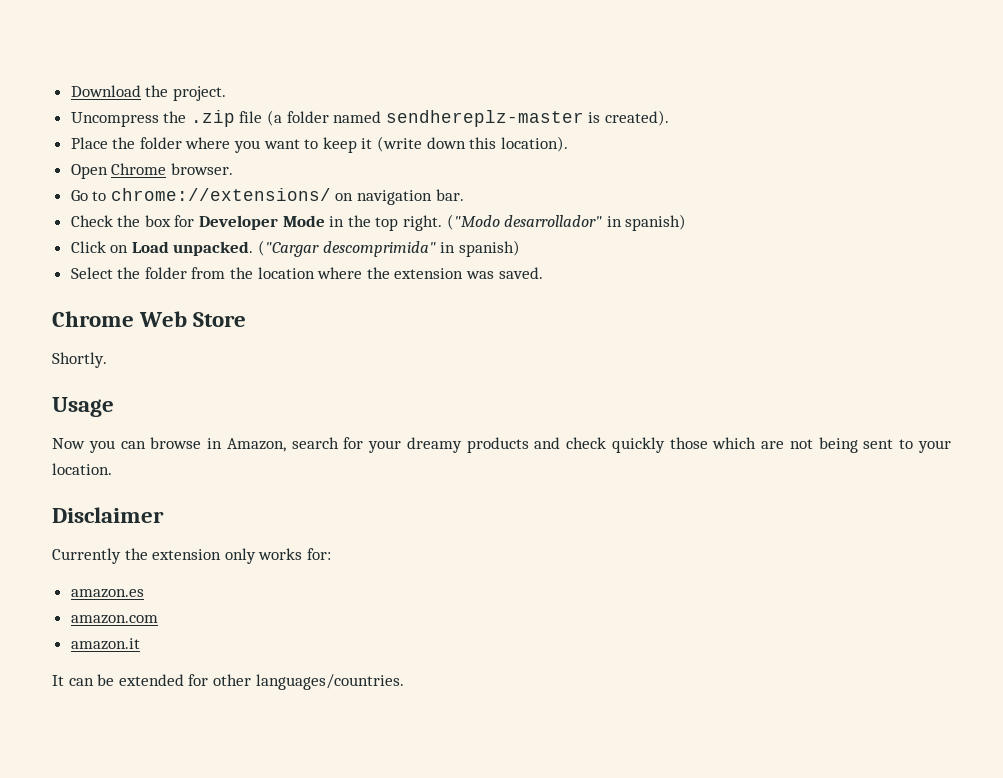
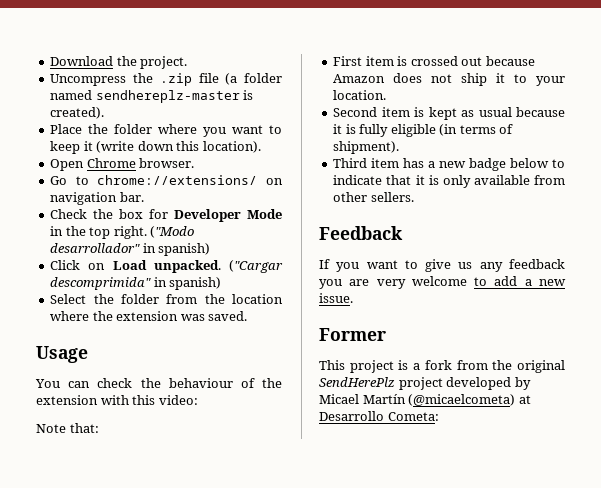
[52,311,247,327] [52,352,107,368] [52,397,114,417] [52,437,951,453] [52,463,112,475] [52,507,164,523] [52,548,331,564] [70,589,144,598] [70,615,158,624] [70,638,140,650] [52,674,404,690] Chrome Web Store // Shortly. // Usage // Now you can browse in Amazon, search for your dreamy products and check quickly those which are not being sent to your location. // Disclaimer // Currently the extension only works for: // amazon.es // amazon.com // amazon.it // It can be extended for other languages/countries. -> [36,346,88,363] [35,378,282,388] [36,395,198,405] [36,423,99,433] [333,56,535,66] [333,73,565,86] [333,90,387,100] [333,107,565,120] [333,124,514,137] [333,141,400,154] [333,158,565,171] [333,175,565,188] [333,192,414,202] [319,226,403,240] [319,259,565,272] [319,276,566,289] [319,293,353,303] [319,328,386,341] [319,360,565,373] [319,377,531,390] [319,394,531,406] [319,411,439,421] Usage // You can check the behaviour of the extension with this video: // Note that: // First item is crossed out because Amazon does not ship it to your location. // Second item is kept as usual because it is fully eligible (in terms of shipment). // Third item has a new badge below to indicate that it is only available from other sellers. // Feedback // If you want to give us any feedback you are very welcome to add a new issue. // Former // This project is a fork from the original SendHerePlz project developed by Micael Martín (@micaelcometa) at Desarrollo Cometa:

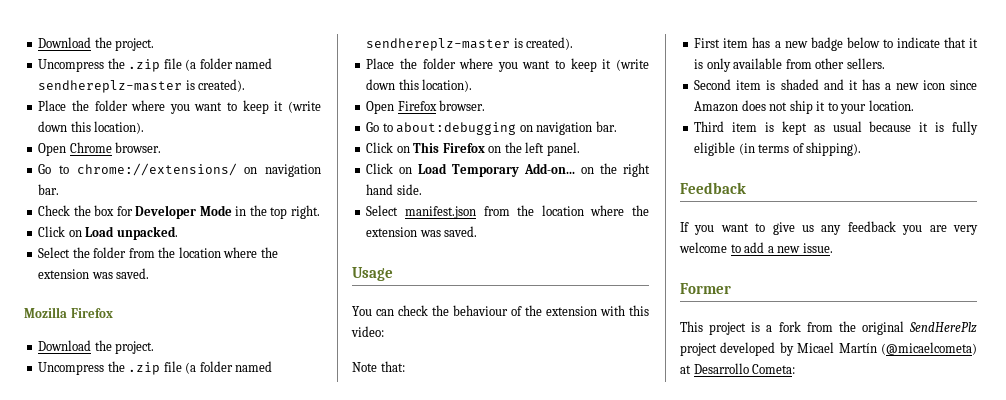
[150,226,195,238] [50,243,211,256] ("Modo desarrollador" in spanish) -> (320, 212) none
[229,260,283,273] [50,277,222,290] ("Cargar descomprimida" in spanish) -> (178, 233) none
(248, 316) none -> [24,307,113,318] [38,340,155,354] [38,361,273,375] [366,37,574,51] [366,58,649,72] [366,79,473,92] [366,100,486,114] [366,121,617,135] [366,142,580,156] [366,163,650,177] [366,184,422,195] [366,205,649,219] [366,226,478,237] // Mozilla Firefox // Download the project. // Uncompress the .zip file (a folder named sendhereplz-master is created). // Place the folder where you want to keep it (write down this location). // Open Firefox browser. // Go to about:debugging on navigation bar. // Click on This Firefox on the left panel. // Click on Load Temporary Add-on... on the right hand side. // Select manifest.json from the location where the extension was saved.
[397,56,535,66] [333,73,565,86] [333,90,387,100] [333,107,565,120] [333,124,514,137] [333,141,400,154] [333,158,400,168] is crossed out because Amazon does not ship it to your location. // Second item is kept as usual because it is fully eligible (in terms of shipment). // Third item -> (749, 43) none
(414, 197) none -> [694,79,977,90] [694,100,914,114] [694,121,978,135] [694,142,862,156] // Second item is shaded and it has a new icon since Amazon does not ship it to your location. // Third item is kept as usual because it is fully eligible (in terms of shipping).

